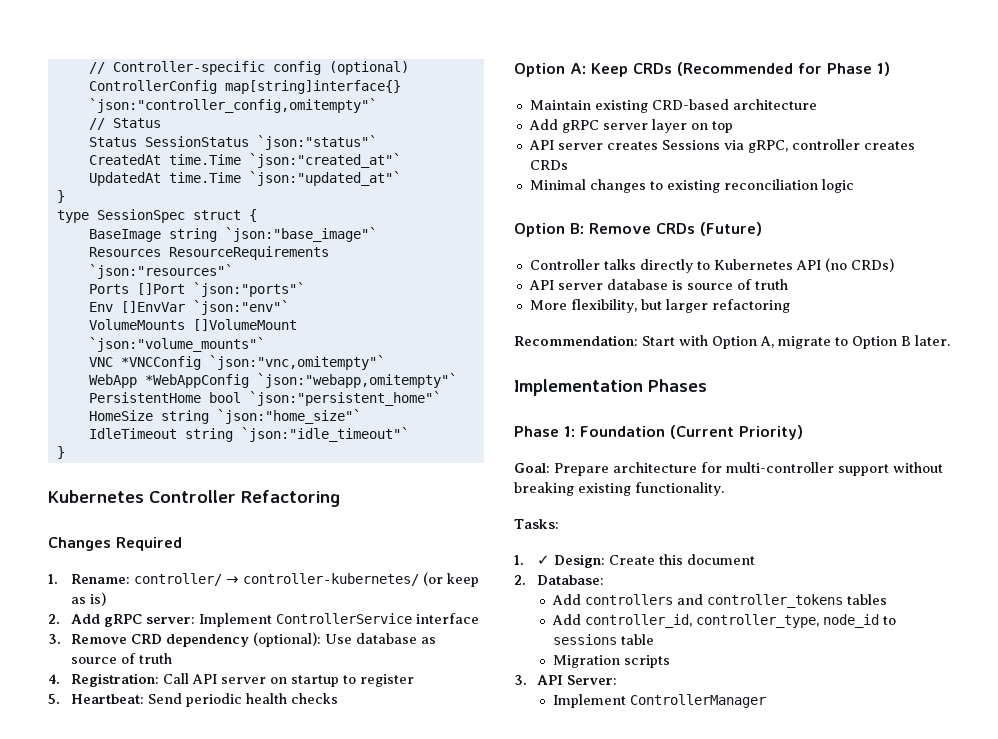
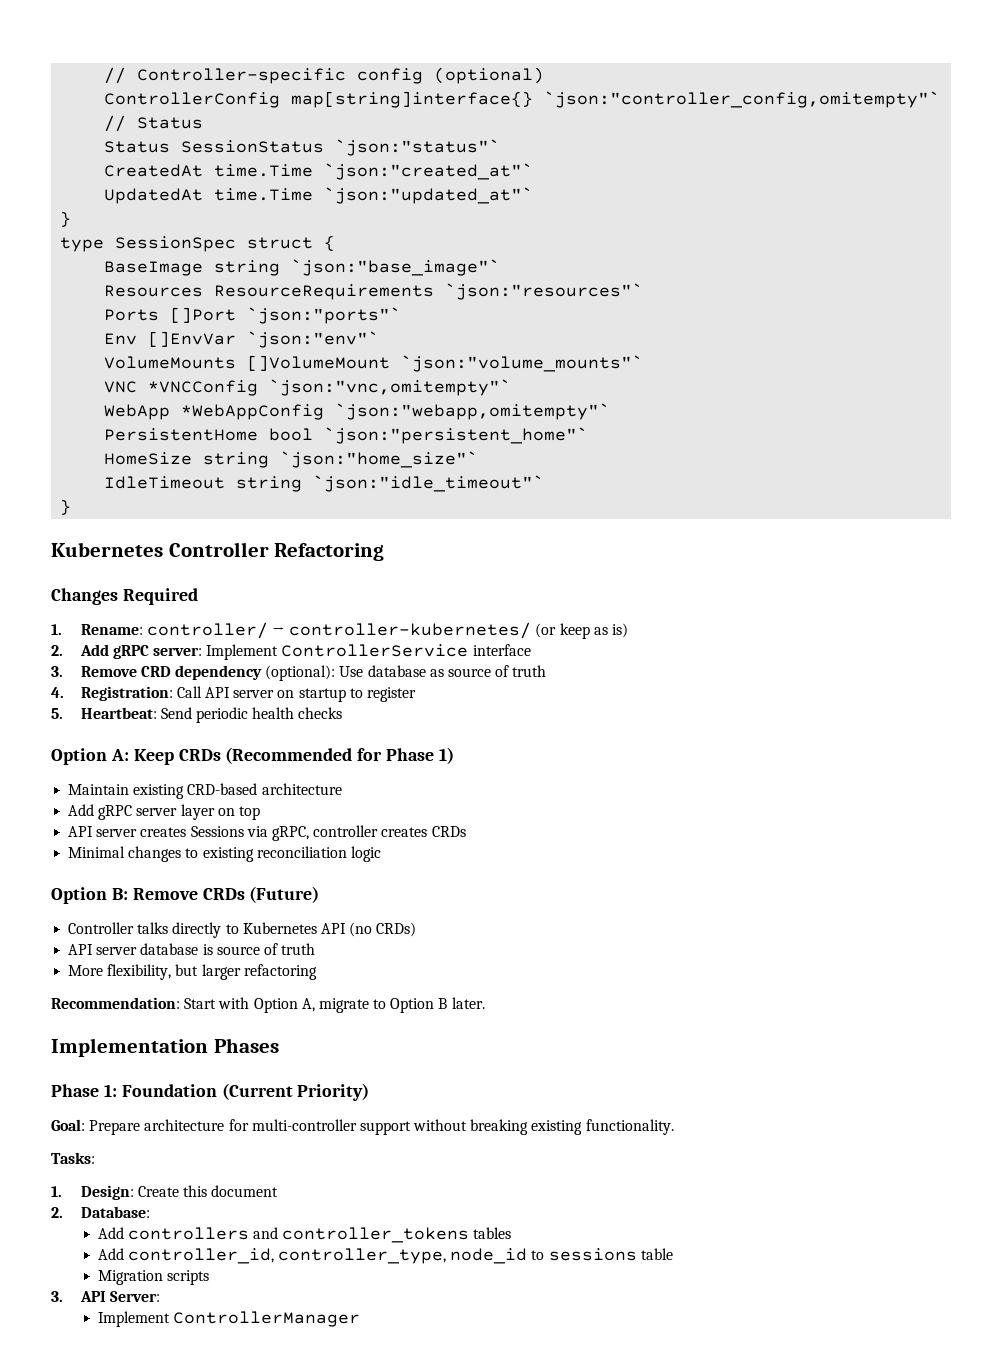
[537,555,551,565] ✓ -> (62, 1191) none

